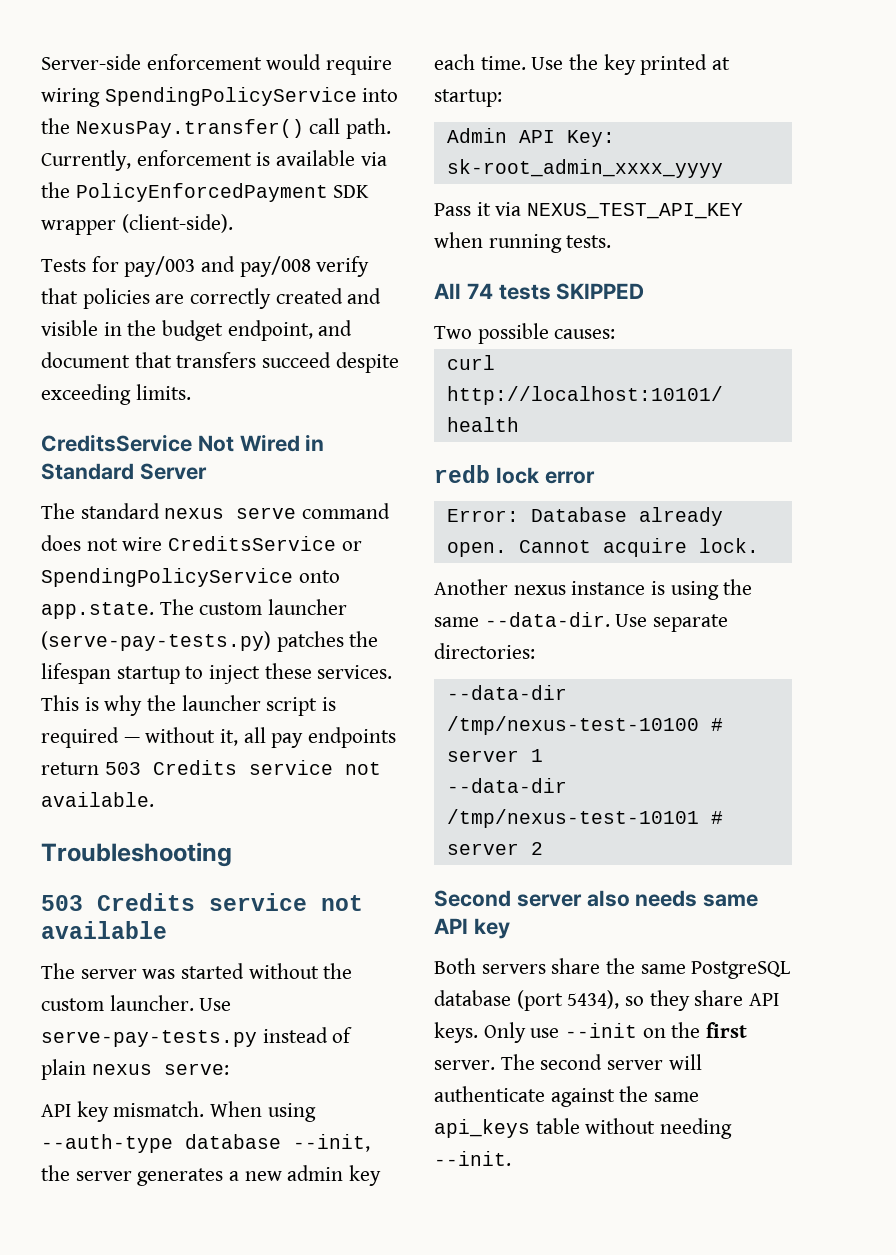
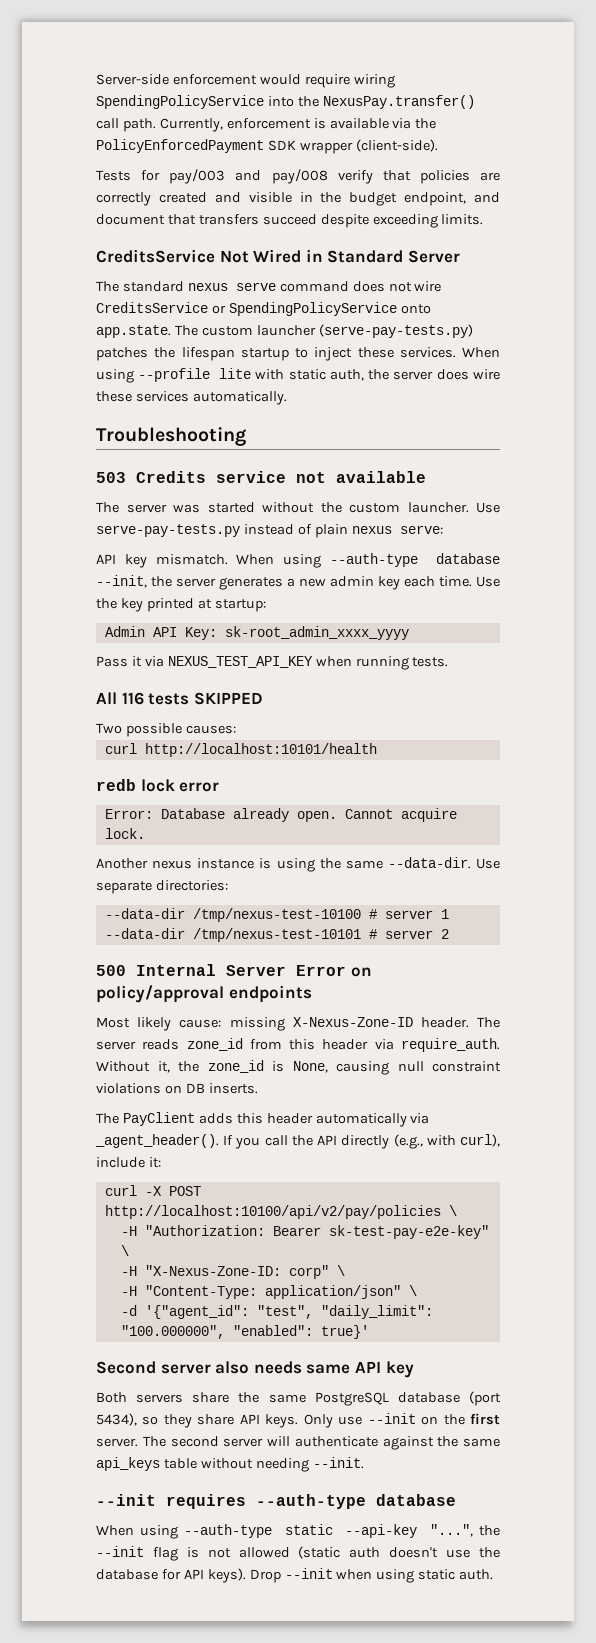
[41,695,337,716] [41,727,397,748] [41,760,381,775] [41,792,154,807] This is why the launcher script is required — without it, all pay endpoints return 503 Credits service not available. -> [462,347,500,358] [96,368,500,383] [96,391,287,405] When using --profile lite with static auth, the server does wire these services automatically.
[466,283,493,299] 74 -> [121,692,144,705] 116
(543, 848) none -> [96,964,372,977] [96,985,312,1003] [96,1017,500,1031] [96,1038,500,1052] [96,1060,501,1075] [96,1083,258,1094] [96,1112,430,1127] [95,1134,501,1149] [96,1157,161,1168] [104,1185,201,1196] [104,1205,457,1219] [120,1225,489,1239] [120,1245,129,1256] [120,1265,345,1279] [120,1285,417,1299] [120,1305,433,1319] [120,1325,369,1339] // 500 Internal Server Error on policy/approval endpoints // Most likely cause: missing X-Nexus-Zone-ID header. The server reads zone_id from this header via require_auth. Without it, the zone_id is None, causing null constraint violations on DB inserts. // The PayClient adds this header automatically via _agent_header(). If you call the API directly (e.g., with curl), include it: // curl -X POST http://localhost:10100/api/v2/pay/policies \ // -H "Authorization: Bearer sk-test-pay-e2e-key" \ // -H "X-Nexus-Zone-ID: corp" \ // -H "Content-Type: application/json" \ // -d '{"agent_id": "test", "daily_limit": "100.000000", "enabled": true}'
(511, 1158) none -> [96,1494,456,1509] [96,1524,501,1539] [96,1546,501,1561] [96,1568,494,1583] // --init requires --auth-type database // When using --auth-type static --api-key "...", the --init flag is not allowed (static auth doesn't use the database for API keys). Drop --init when using static auth.

